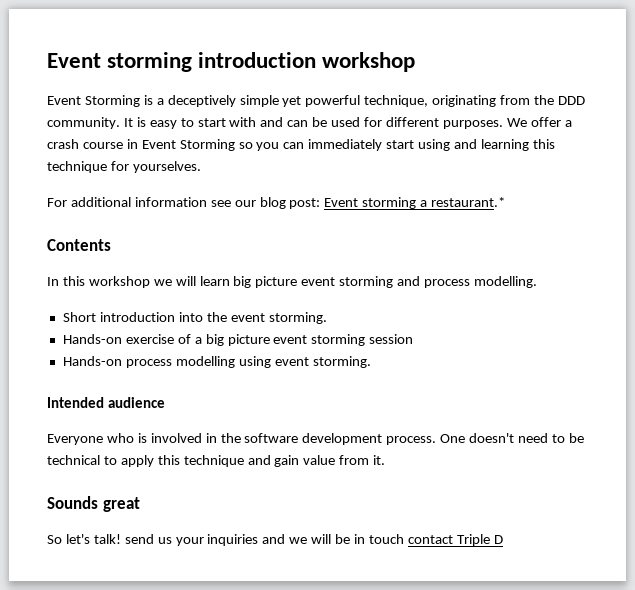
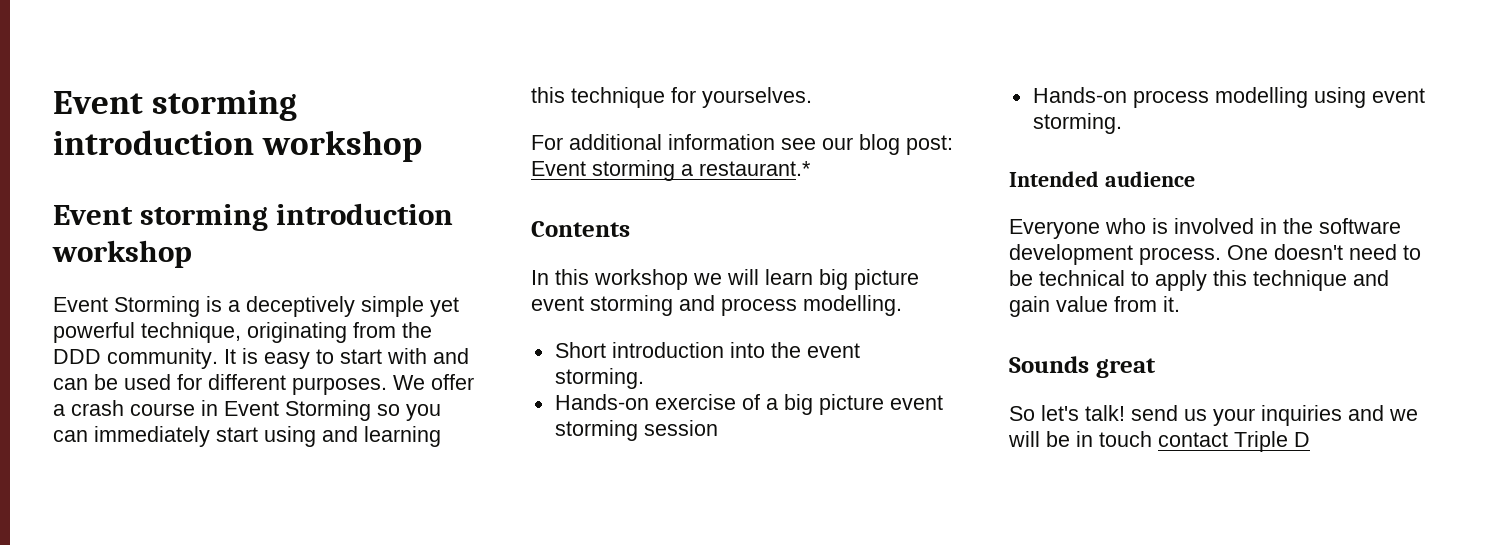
[47,52,416,72] Event storming introduction workshop -> [53,90,298,121] [53,130,423,162] [53,203,454,231] [52,240,192,268] Event storming introduction workshop // Event storming introduction workshop

